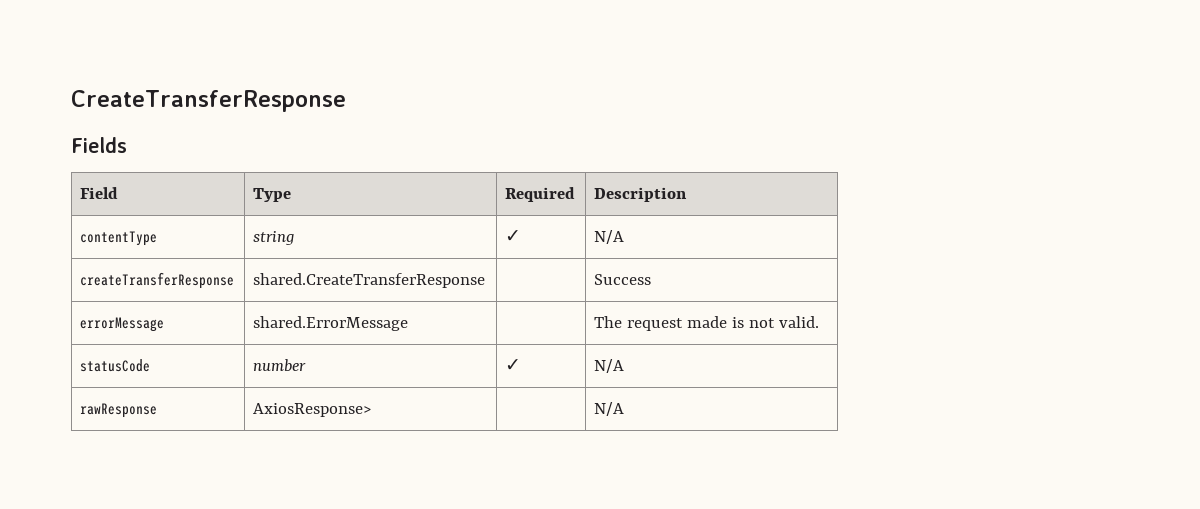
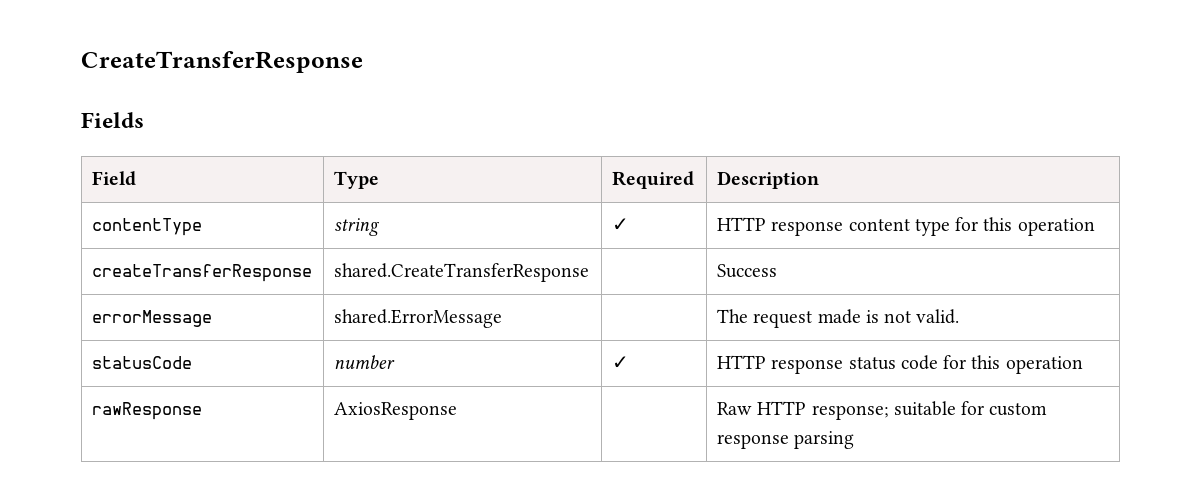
[594,230,625,244] N/A -> [716,217,1095,236] HTTP response content type for this operation
[594,359,625,373] [80,403,158,418] [253,403,372,417] [594,402,625,416] N/A // rawResponse | AxiosResponse> | | N/A -> [716,355,1083,374] [91,402,202,420] [333,402,457,420] [716,401,1048,420] [716,431,855,449] HTTP response status code for this operation // rawResponse | AxiosResponse | | Raw HTTP response; suitable for custom response parsing

